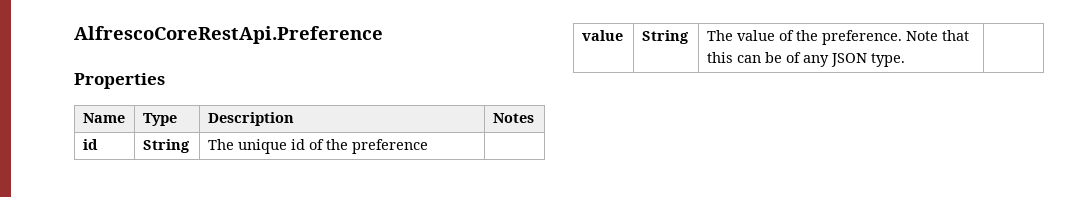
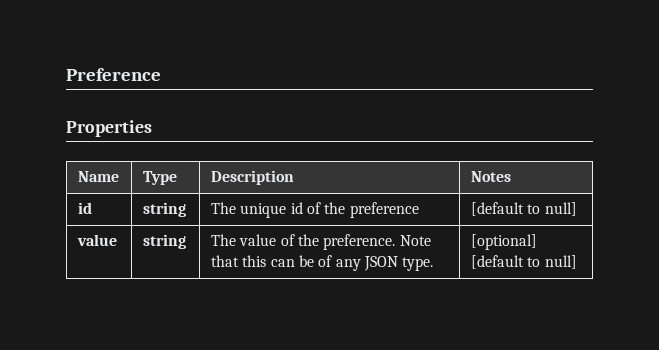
[74,26,383,44] AlfrescoCoreRestApi.Preference -> [66,68,161,81] Preference
[142,139,190,153] String -> [142,202,186,217] string
(428, 146) none -> [470,202,577,216] [default to null]
[641,30,689,44] String -> [142,234,186,249] string
(905, 60) none -> [470,234,537,250] [470,255,577,269] [optional] [default to null]

